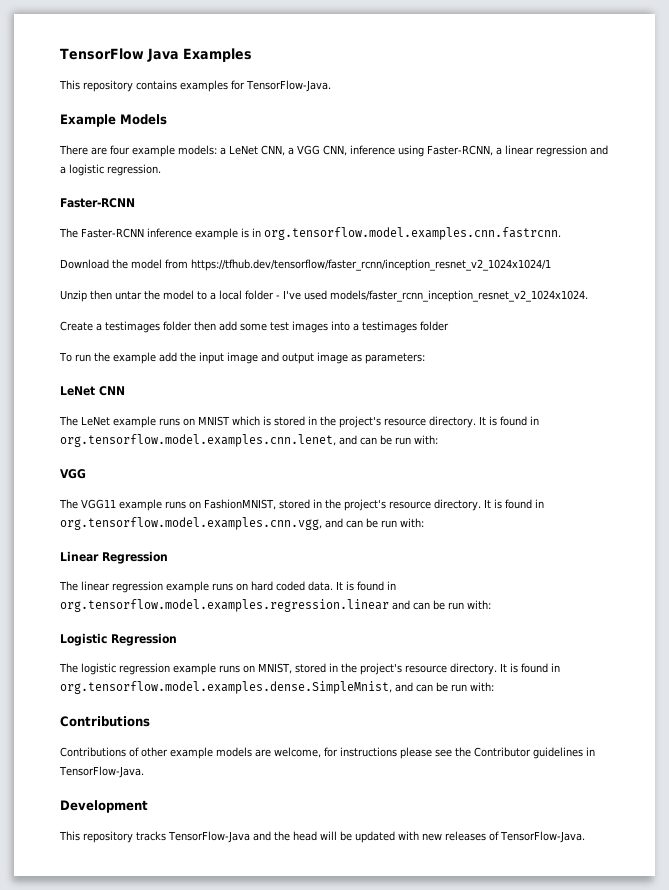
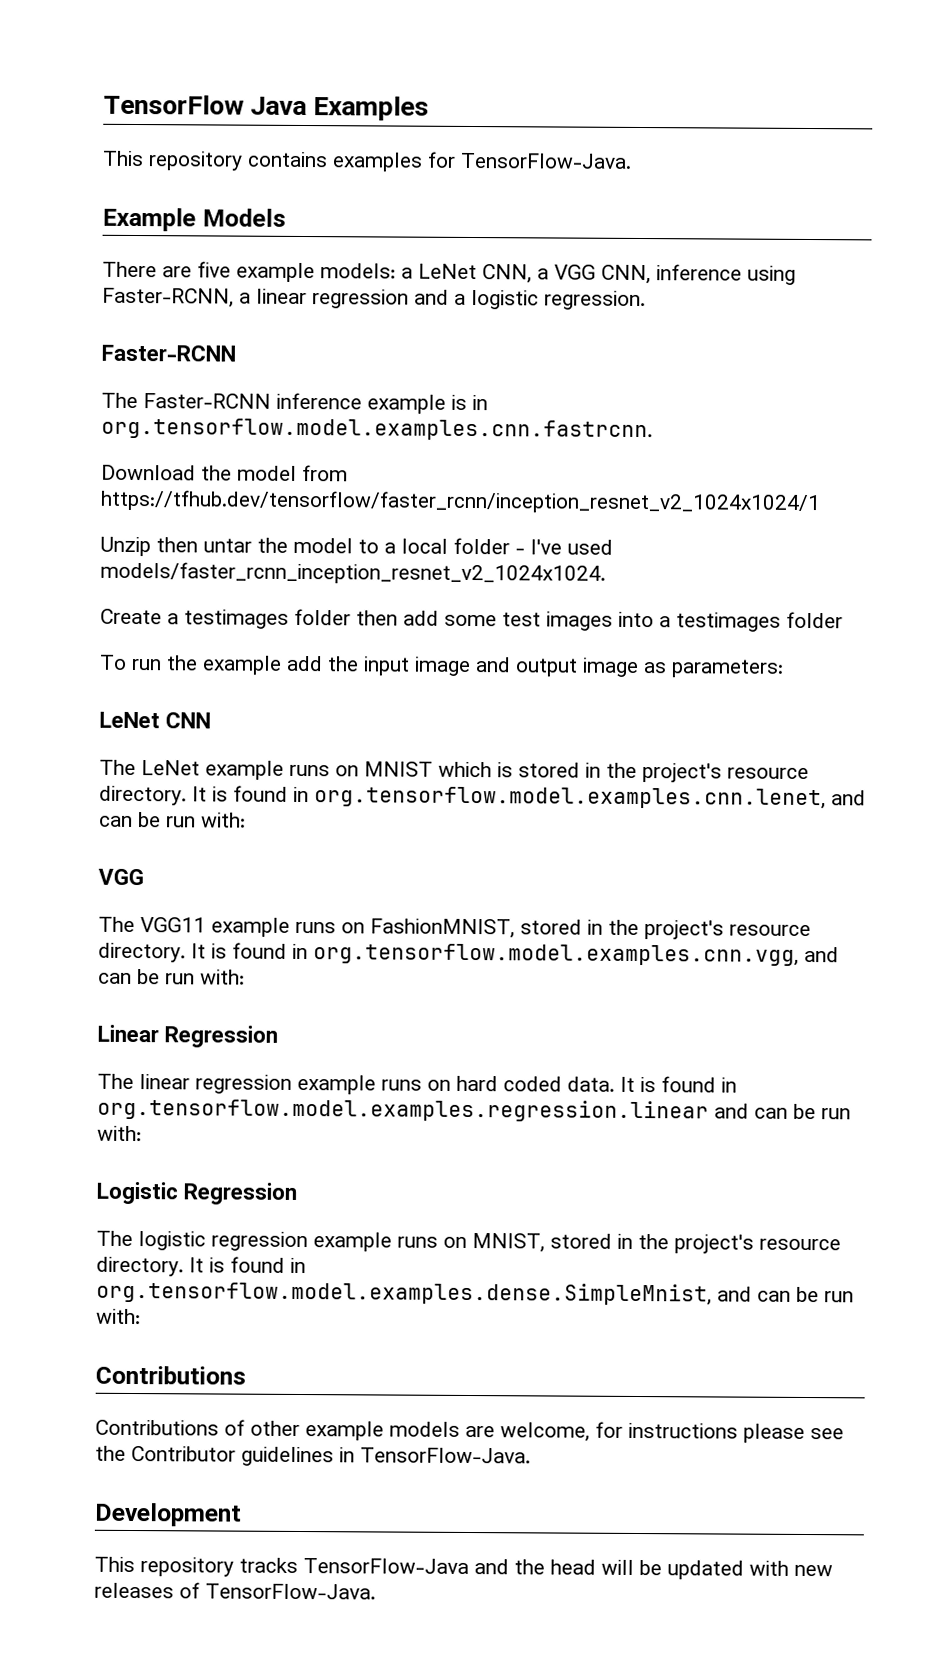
[110,145,130,155] four -> [197,261,231,278] five

